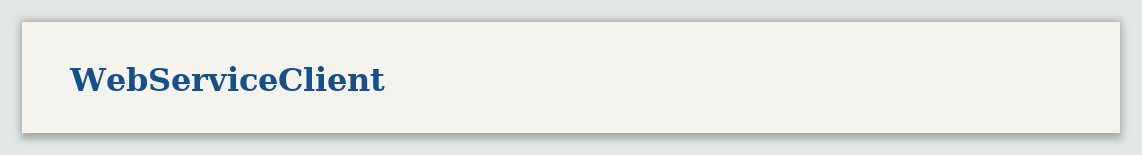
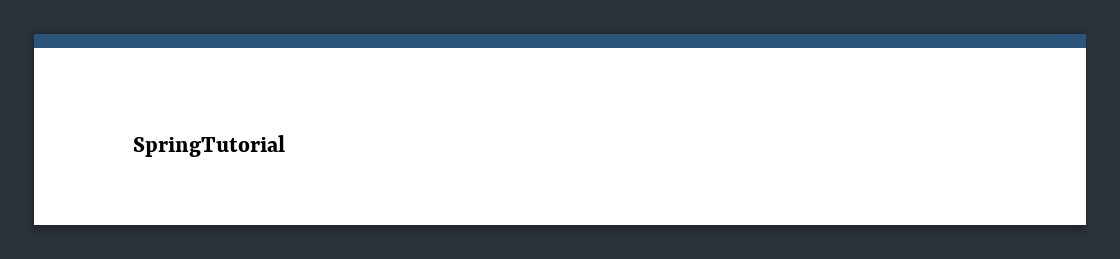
[69,66,385,91] WebServiceClient -> [133,135,285,157] SpringTutorial

